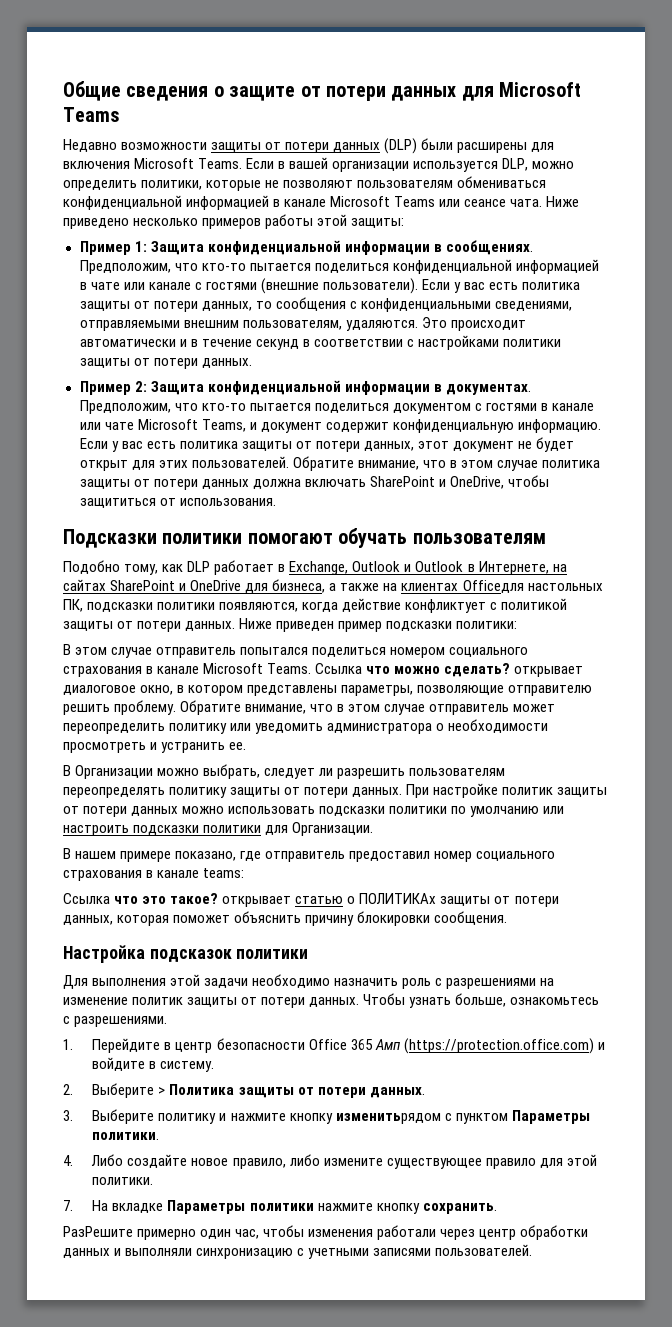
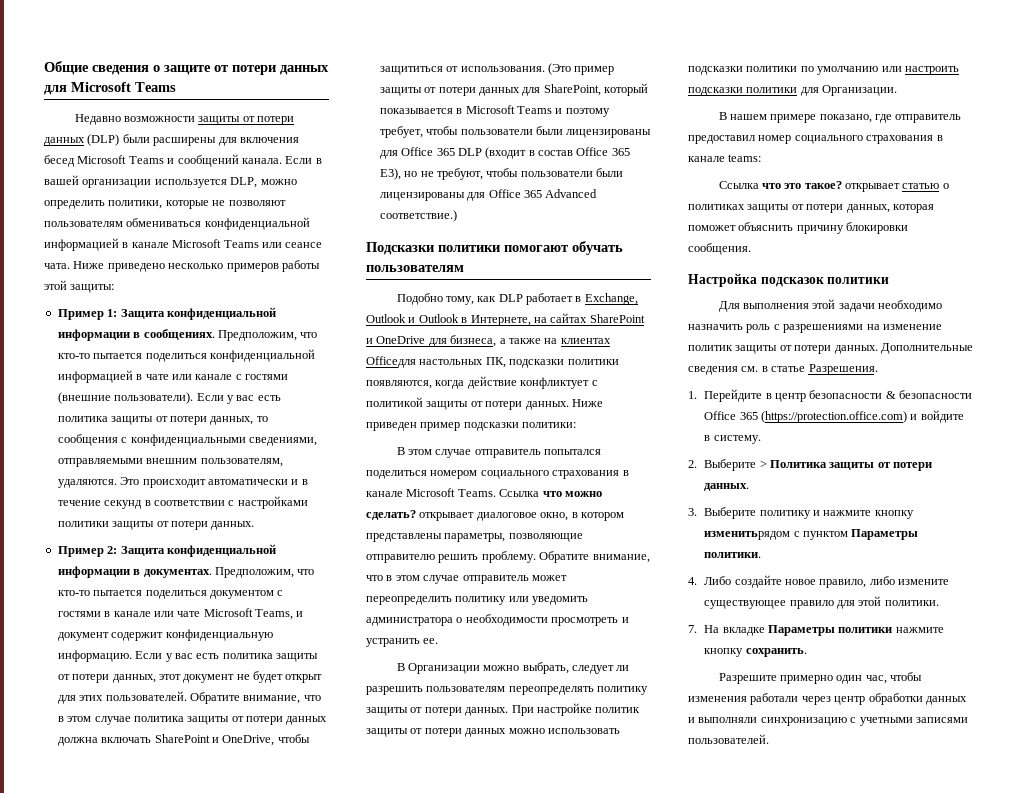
[134,158,243,169] Microsoft Teams. -> [44,154,282,167] бесед Microsoft Teams и сообщений канала.
(276, 502) none -> [547,63,615,75] [379,83,648,96] [379,105,610,117] [379,126,652,138] [379,147,630,159] [379,168,623,180] [379,189,598,201] [379,210,457,222] (Это пример защиты от потери данных для SharePoint, который показывается в Microsoft Teams и поэтому требует, чтобы пользователи были лицензированы для Office 365 DLP (входит в состав Office 365 E3), но не требуют, чтобы пользователи были лицензированы для Office 365 Advanced соответствие.)
[359,893,437,904] ПОЛИТИКАх -> [688,204,745,210] политиках
[363,993,600,1008] [63,1016,168,1027] Чтобы узнать больше, ознакомьтесь с разрешениями. -> [880,343,973,354] [688,364,878,375] Дополнительные сведения см. в статье Разрешения.
[308,1039,400,1050] Office 365 Амп -> [885,390,973,399] [704,411,758,420] & безопасности Office 365
[63,1226,133,1237] РазРешите -> [718,673,777,684] Разрешите

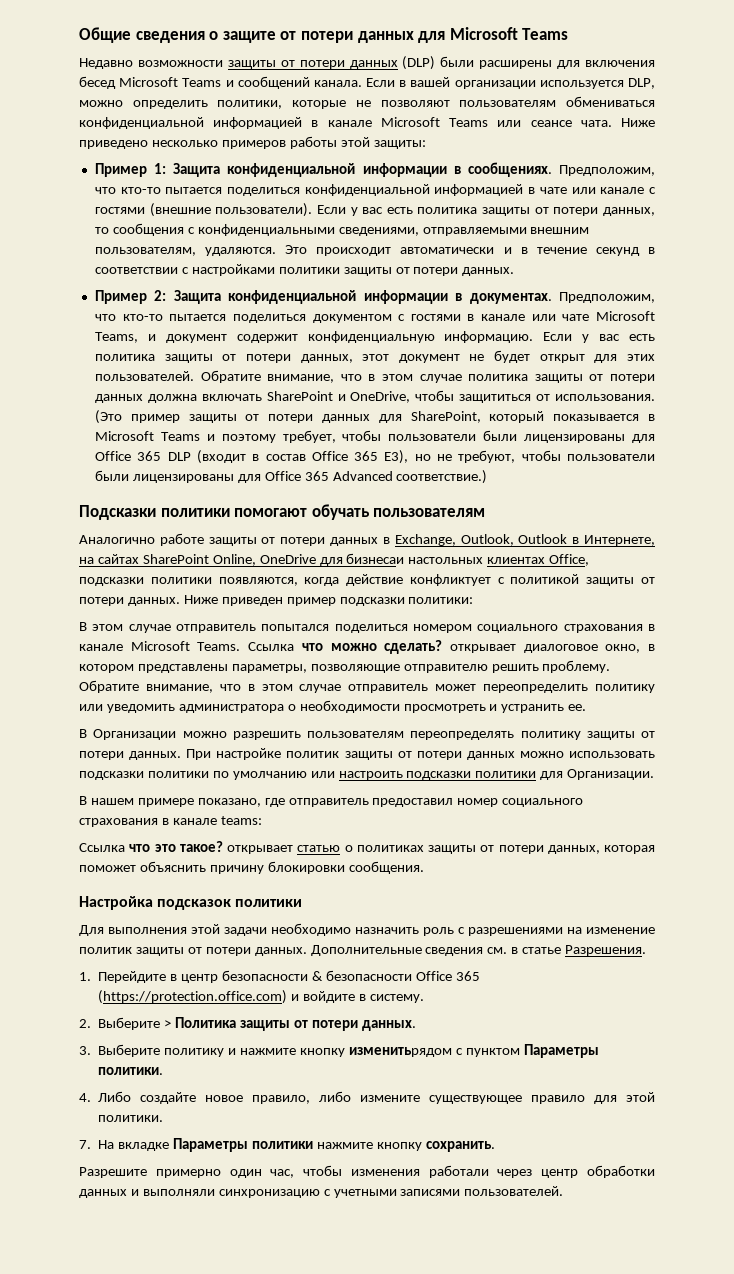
[396,293,638,305] [366,314,416,323] Подобно тому, как DLP работает в Exchange, Outlook и -> [79,533,514,546] Аналогично работе защиты от потери данных в Exchange, Outlook,
[366,338,373,344] и -> [212,554,256,566] Online,
[450,335,611,347] [366,356,506,368] бизнеса, а также на клиентах Officeдля настольных ПК, -> [346,553,590,566] бизнесаи настольных клиентах Office,
[522,662,630,674] выбрать, следует ли -> (227, 734) none

